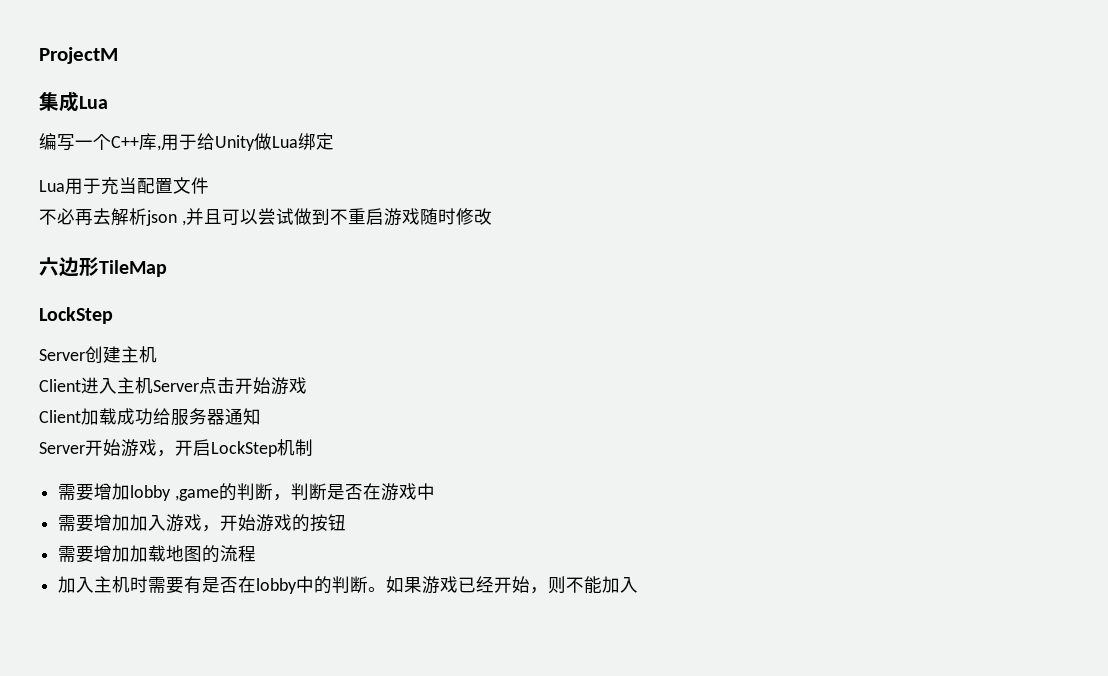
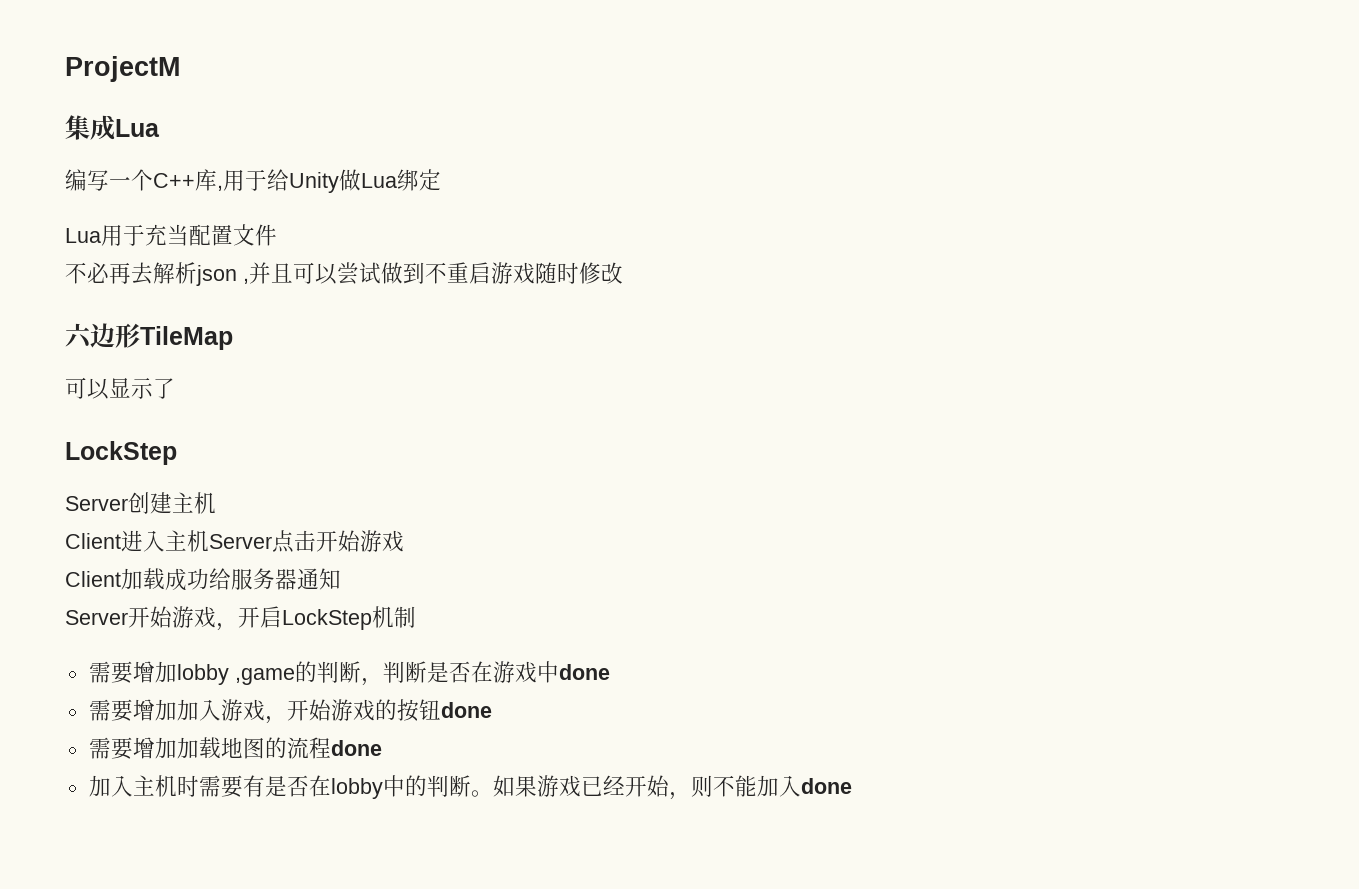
(167, 268) none -> [65,377,175,400] // 可以显示了
(435, 491) none -> [558,664,610,680] done
(347, 522) none -> [440,702,492,718] done
(257, 553) none -> [330,740,382,756] done
(639, 585) none -> [800,778,852,794] done

